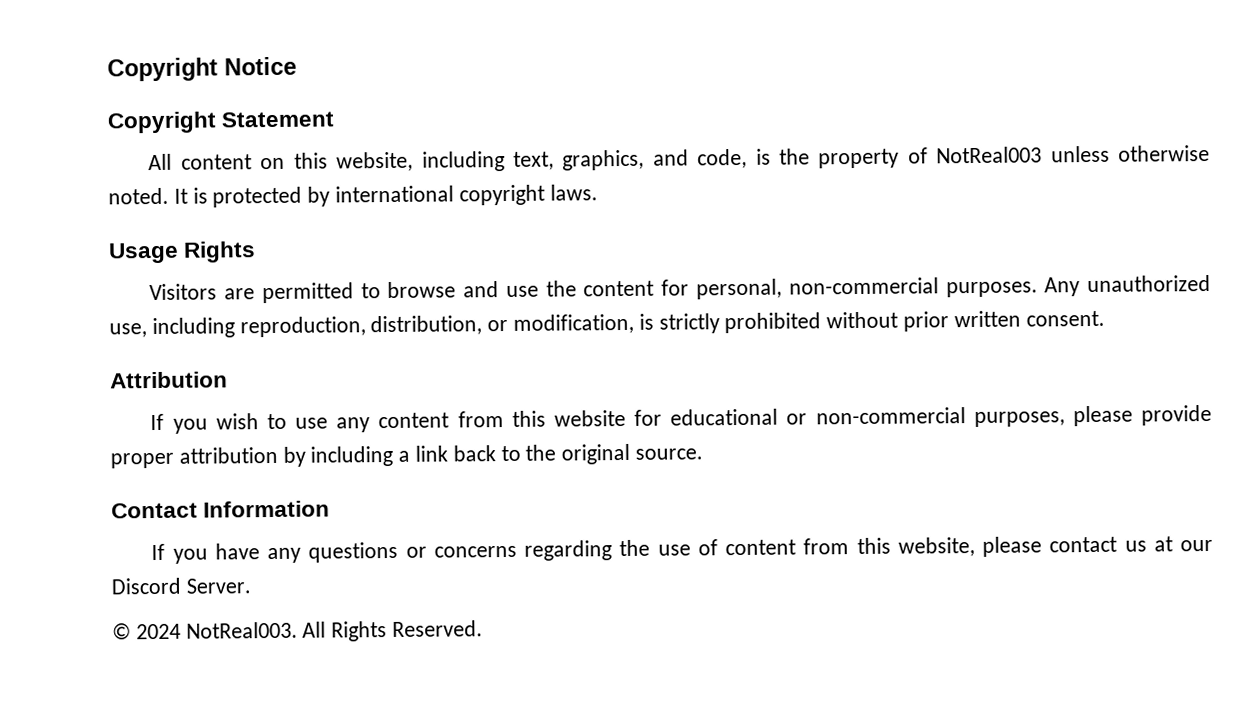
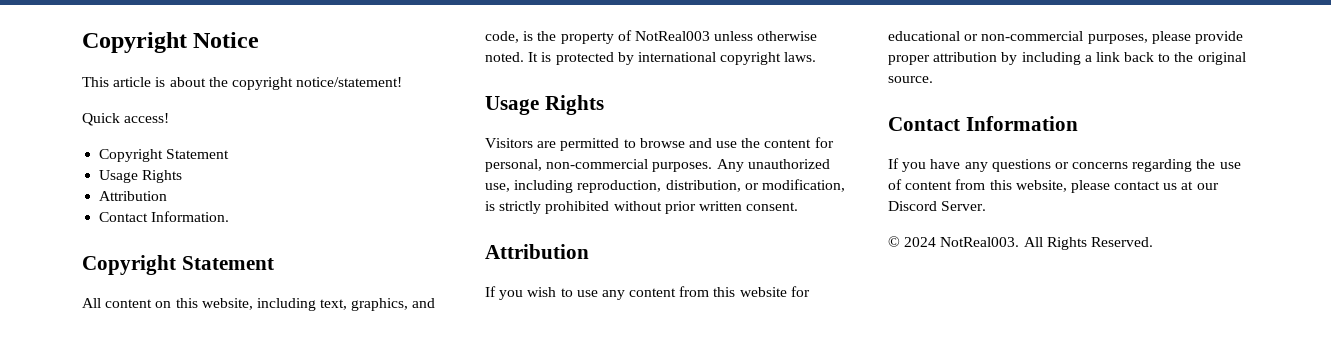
(297, 66) none -> [82,77,403,90] [82,113,170,126] [99,149,230,162] [99,170,183,183] [99,191,168,201] [99,211,230,222] // This article is about the copyright notice/statement! // Quick access! // Copyright Statement // Usage Rights // Attribution // Contact Information.

